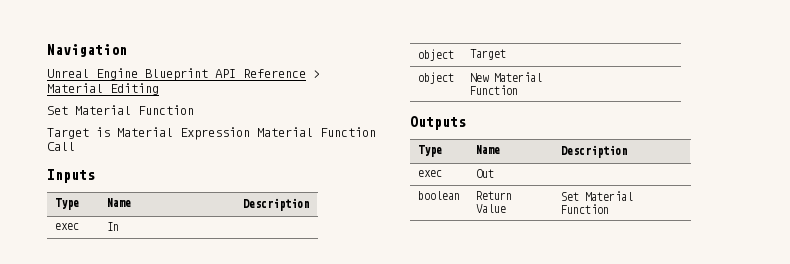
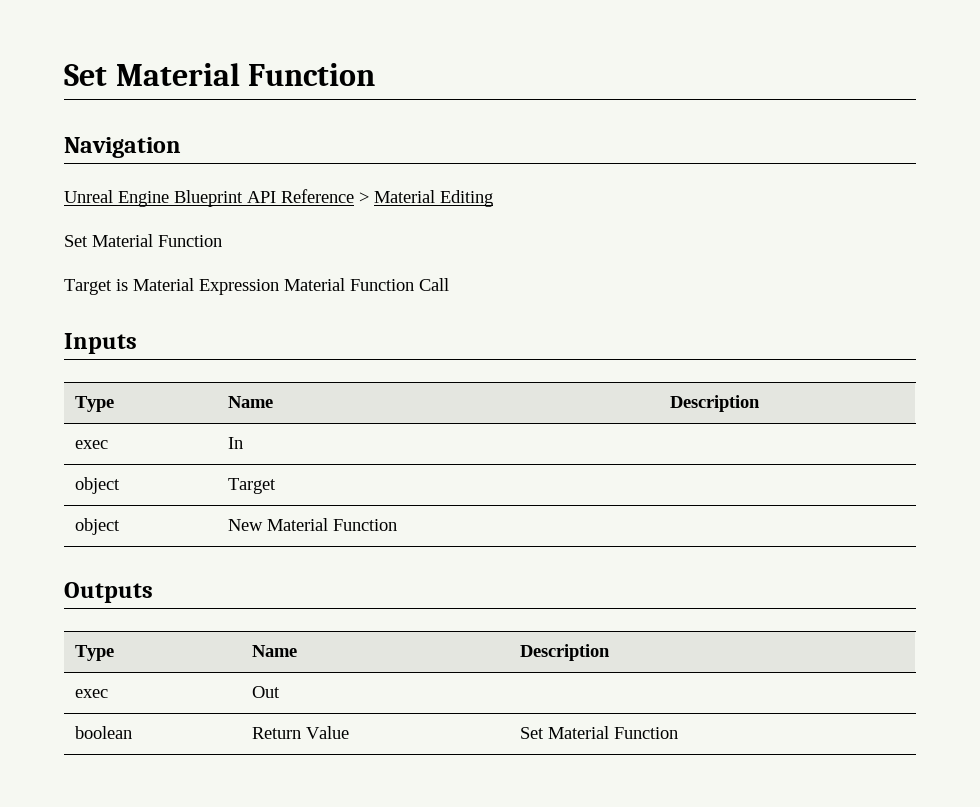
(47, 50) none -> [64,63,376,86] Set Material Function //

